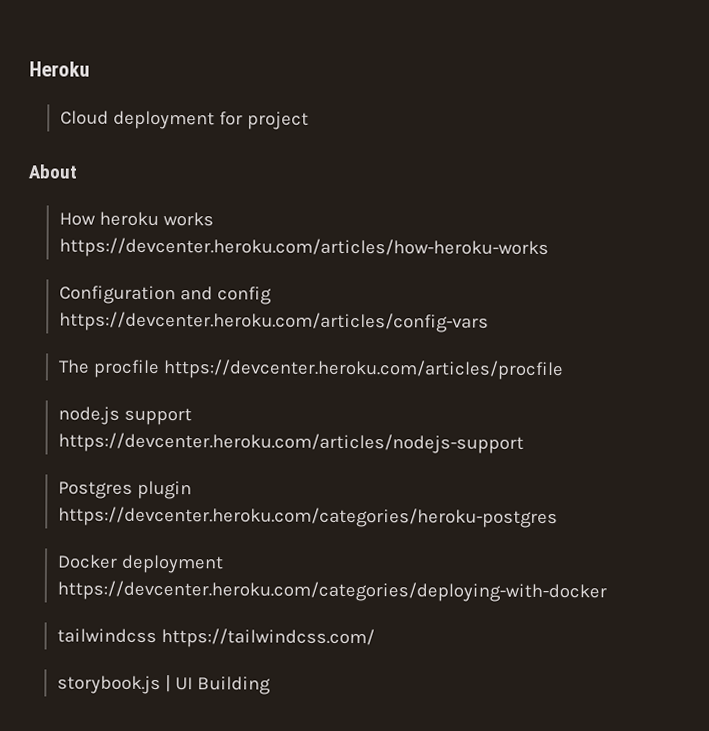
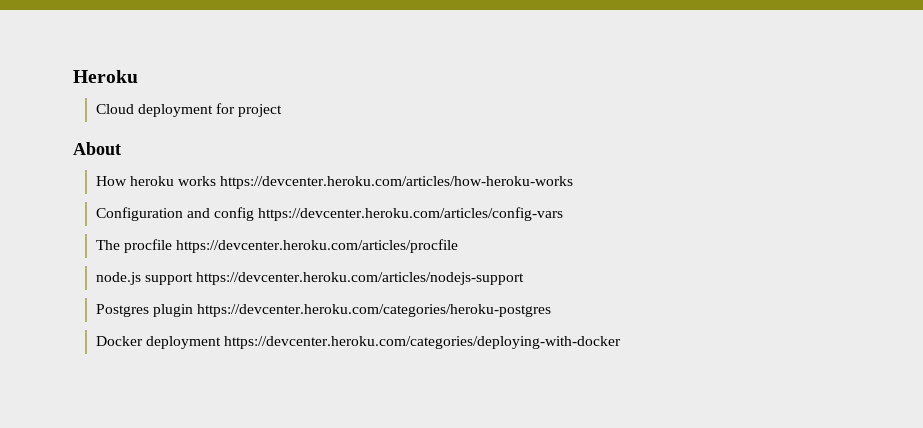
[56,628,375,649] [56,675,271,695] // tailwindcss https://tailwindcss.com/ // storybook.js | UI Building -> (621, 342) none

